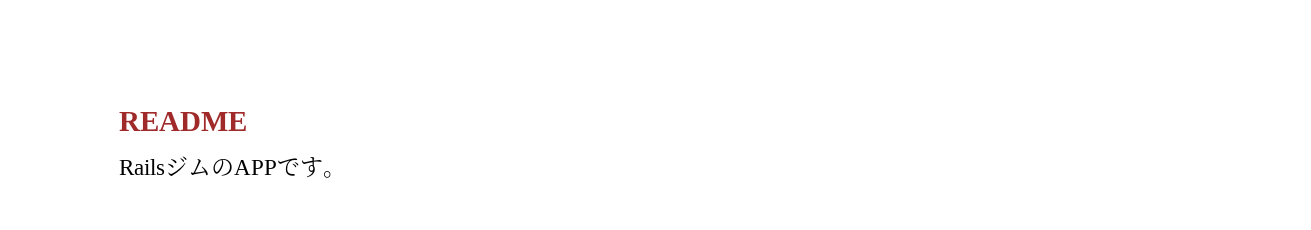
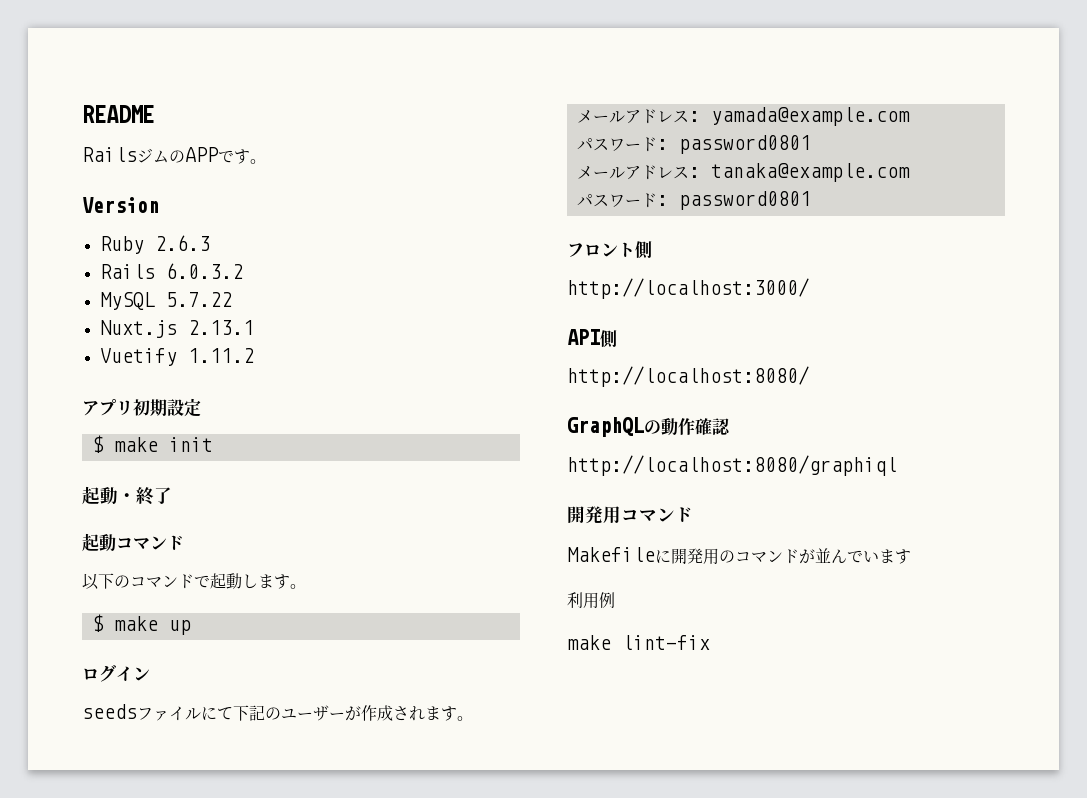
(346, 174) none -> [82,197,159,213] [99,235,210,254] [99,263,243,279] [99,292,232,310] [99,320,254,338] [99,348,254,366] [82,398,201,417] [91,435,213,453] [82,486,172,505] [82,533,184,552] [82,573,306,590] [91,614,191,635] [82,665,150,682] [82,704,473,721] [576,107,910,126] [576,135,811,154] [576,163,910,182] [576,191,811,210] [567,241,652,259] [567,278,809,299] [567,329,617,348] [567,366,809,387] [567,417,731,437] [567,455,897,476] [567,506,693,524] [567,547,911,565] [567,592,615,609] [567,635,710,650] // Version // Ruby 2.6.3 // Rails 6.0.3.2 // MySQL 5.7.22 // Nuxt.js 2.13.1 // Vuetify 1.11.2 // アプリ初期設定 // $ make init // 起動・終了 // 起動コマンド // 以下のコマンドで起動します。 // $ make up // ログイン // seedsファイルにて下記のユーザーが作成されます。 // メールアドレス: yamada@example.com // パスワード: password0801 // メールアドレス: tanaka@example.com // パスワード: password0801 // フロント側 // http://localhost:3000/ // API側 // http://localhost:8080/ // GraphQLの動作確認 // http://localhost:8080/graphiql // 開発用コマンド // Makefileに開発用のコマンドが並んでいます // 利用例 // make lint-fix

